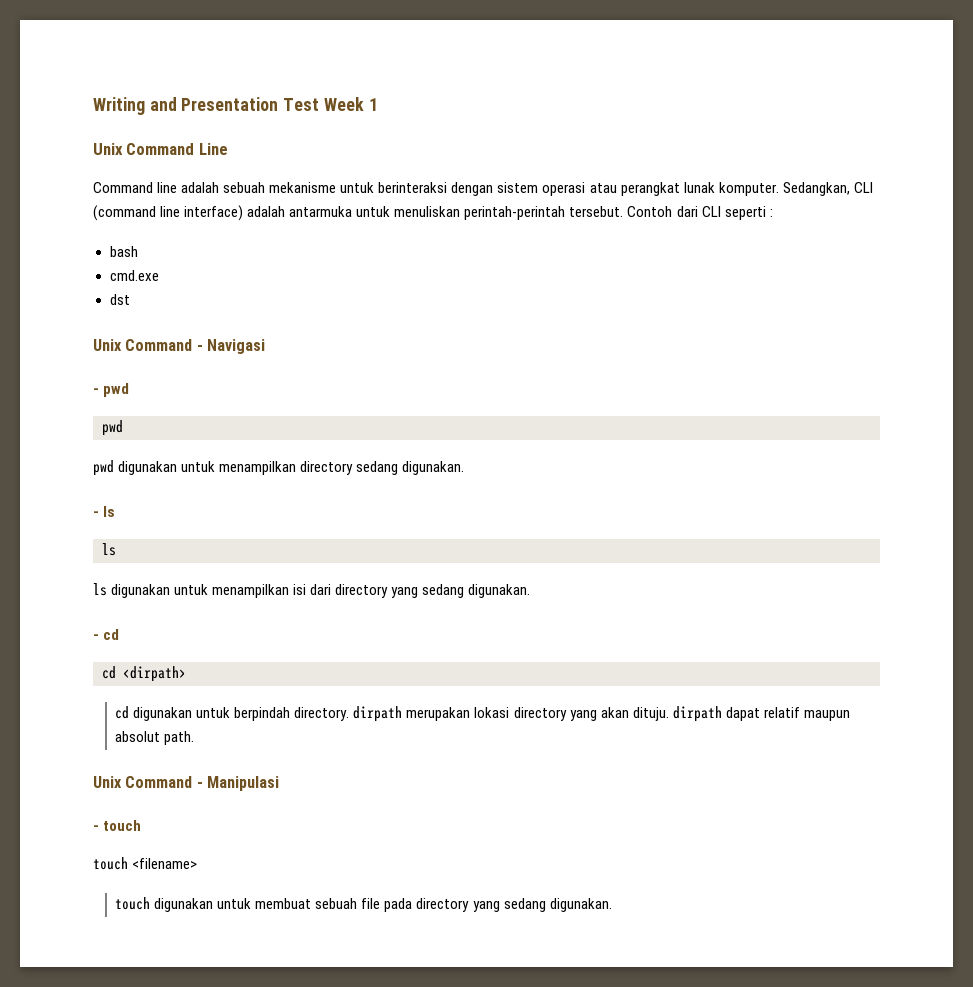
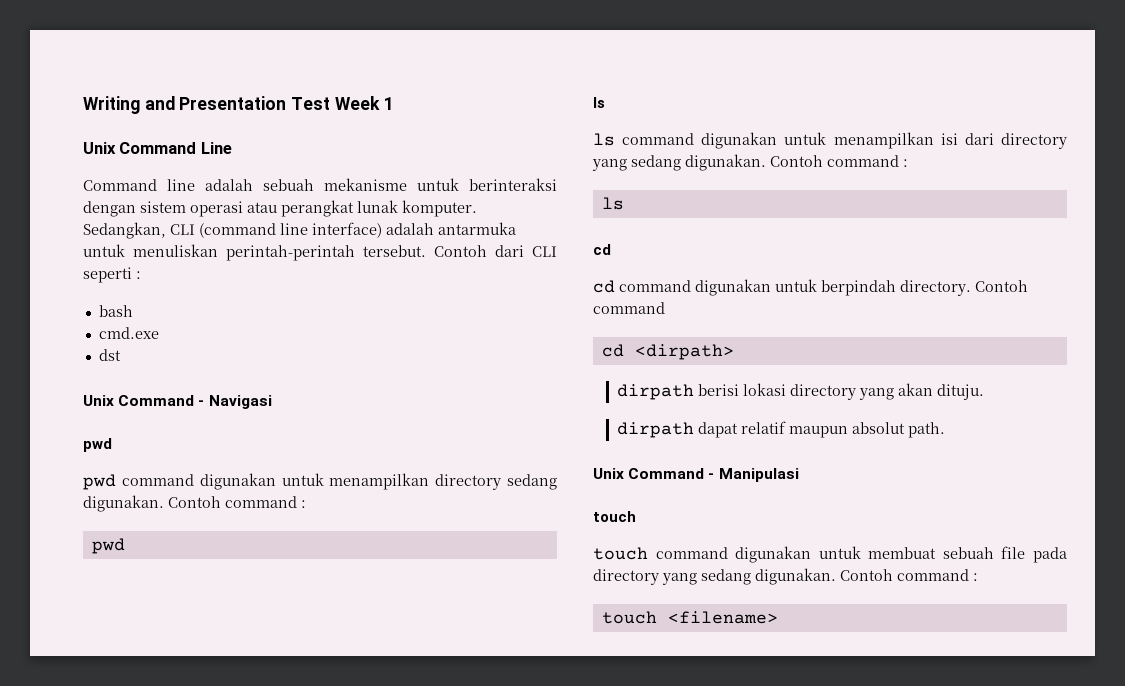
[93,383,130,397] [102,420,123,436] [93,460,114,476] - pwd // pwd // pwd -> [83,438,112,452] [83,474,194,490] pwd // pwd command
[93,506,116,517] [102,543,116,556] [93,583,107,596] // - ls // ls // ls -> [168,496,306,508] [91,538,125,554] [593,97,605,108] [593,133,695,146] Contoh command : // pwd // ls // ls command
[93,629,120,640] [102,666,186,682] [115,706,471,722] // - cd // cd <dirpath> // cd digunakan untuk berpindah directory. dirpath merupakan -> [770,155,908,167] [601,197,624,210] [593,244,611,255] [593,279,1028,296] [593,302,665,314] [601,344,734,360] [616,384,739,400] Contoh command : // ls // cd // cd command digunakan untuk berpindah directory. Contoh command // cd <dirpath> // dirpath berisi
(669, 714) none -> (984, 392) //
[93,825,99,831] - -> (799, 475) none
[132,858,198,869] [115,897,151,910] <filename> // touch -> [655,547,728,559] command
(612, 905) none -> [840,569,978,581] [601,611,778,624] Contoh command : // touch <filename>

